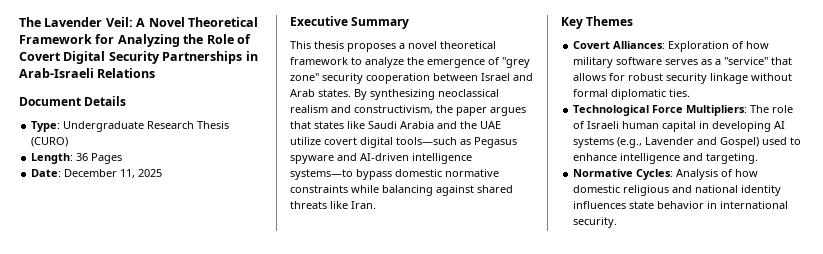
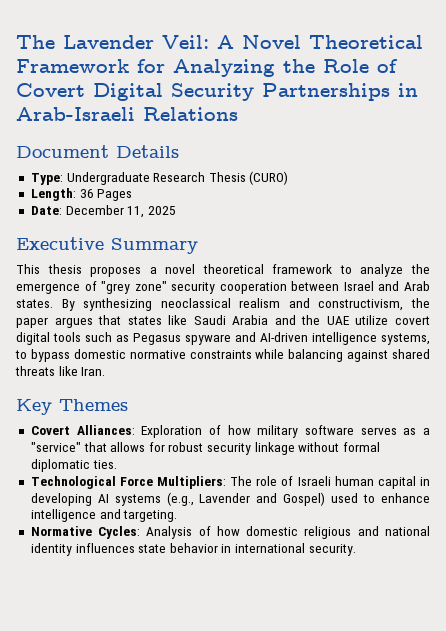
[396,137,457,145] tools—such -> [53,332,112,342] tools such
[290,169,353,180] systems—to -> [381,333,430,345] [15,350,27,359] systems, to

